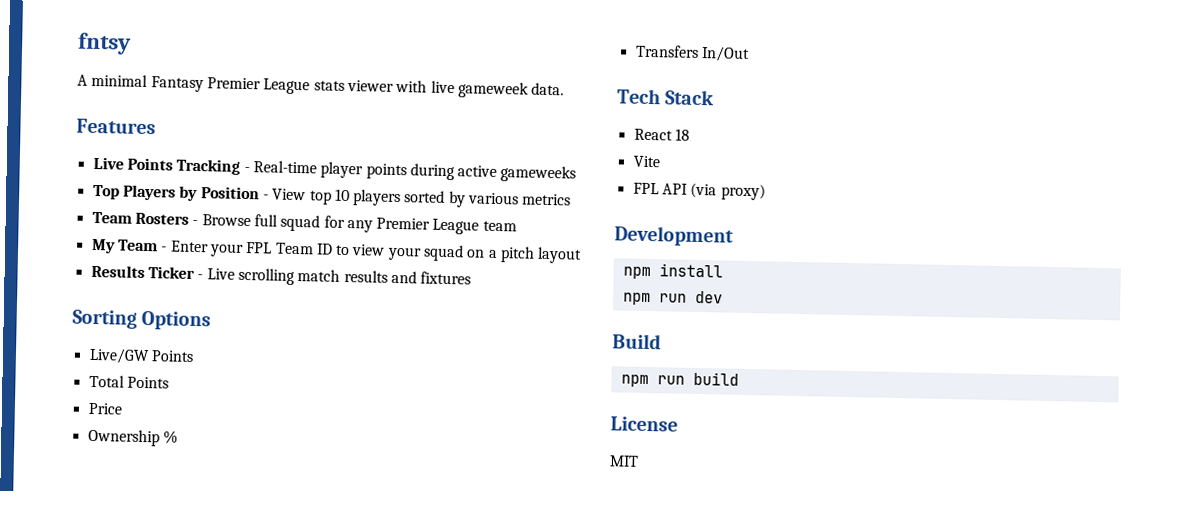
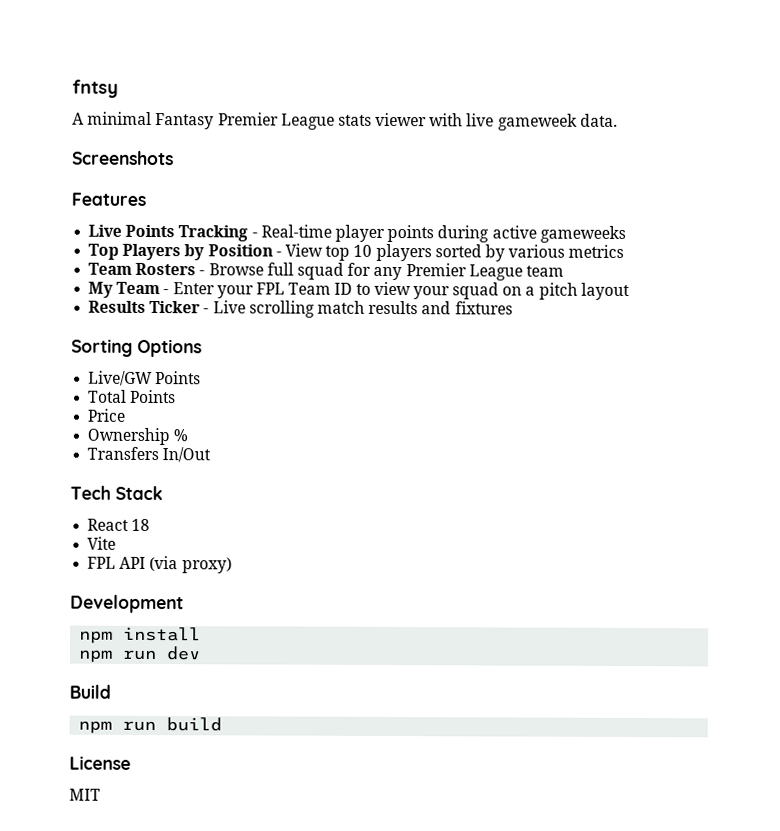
(565, 89) none -> [72,150,174,166] // Screenshots

